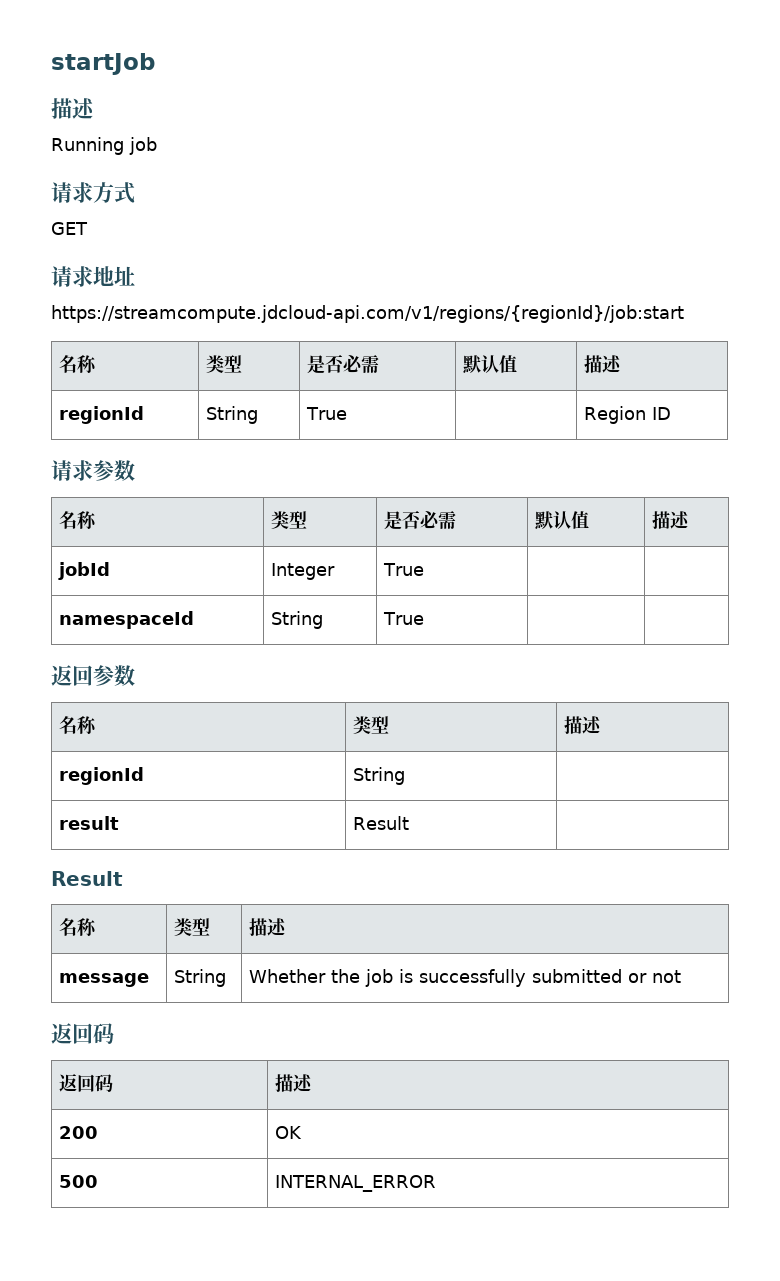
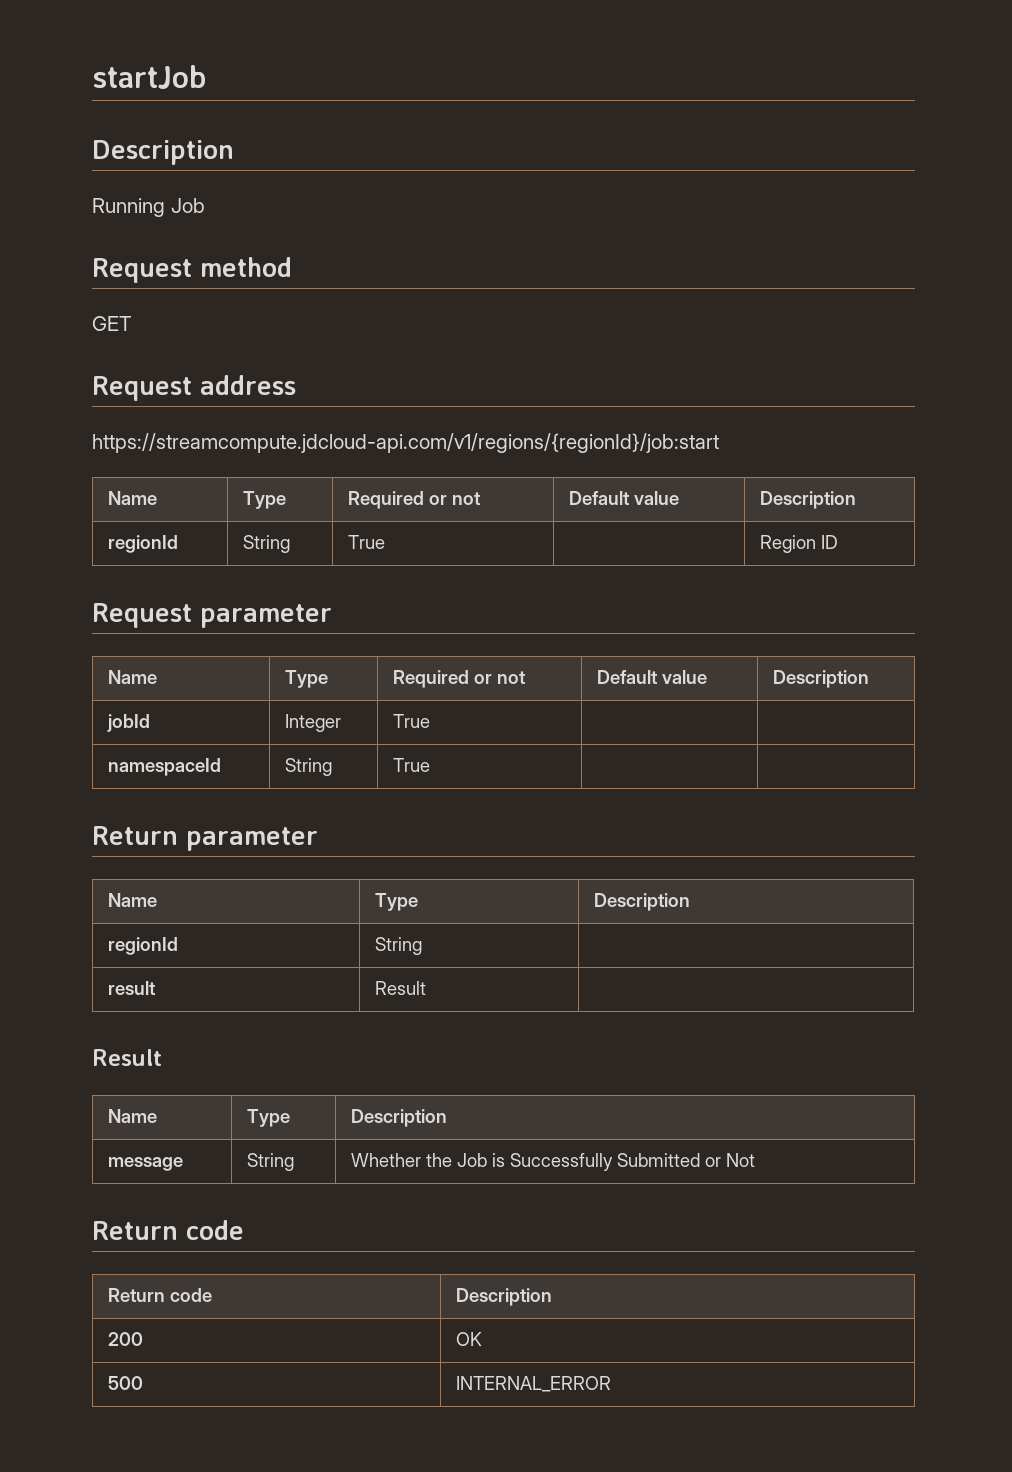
[51,98,95,119] 描述 -> [92,140,234,165] Description
[128,137,157,155] [51,182,135,204] job // 请求方式 -> [170,198,205,213] [92,257,292,283] Job // Request method
[51,266,135,287] 请求地址 -> [92,375,296,401] Request address
[59,355,98,373] [206,355,243,373] [307,354,380,374] [463,355,518,374] [584,355,623,373] 名称 | 类型 | 是否必需 | 默认值 | 描述 -> [107,491,157,505] [242,491,286,509] [347,491,481,509] [568,491,679,505] [759,491,856,509] Name | Type | Required or not | Default value | Description
[51,460,135,481] [59,511,98,529] [271,511,308,529] [384,510,457,530] [535,511,590,530] [652,511,691,529] 请求参数 // 名称 | 类型 | 是否必需 | 默认值 | 描述 -> [92,603,332,628] [107,670,157,684] [284,670,328,688] [392,670,526,688] [596,670,707,684] [772,670,869,688] Request parameter // Name | Type | Required or not | Default value | Description
[51,665,135,686] [59,716,98,734] [353,716,390,734] [564,716,603,734] 返回参数 // 名称 | 类型 | 描述 -> [92,826,318,851] [107,893,157,907] [374,893,418,911] [593,893,690,911] Return parameter // Name | Type | Description
[59,918,98,936] [174,918,211,936] [249,918,288,936] 名称 | 类型 | 描述 -> [107,1109,157,1123] [246,1109,290,1127] [350,1109,447,1127] Name | Type | Description
[365,969,682,987] [51,1023,114,1044] [59,1074,114,1092] [275,1074,314,1092] job is successfully submitted or not // 返回码 // 返回码 | 描述 -> [456,1153,755,1171] [92,1220,244,1240] [107,1288,212,1302] [455,1288,552,1306] Job is Successfully Submitted or Not // Return code // Return code | Description

